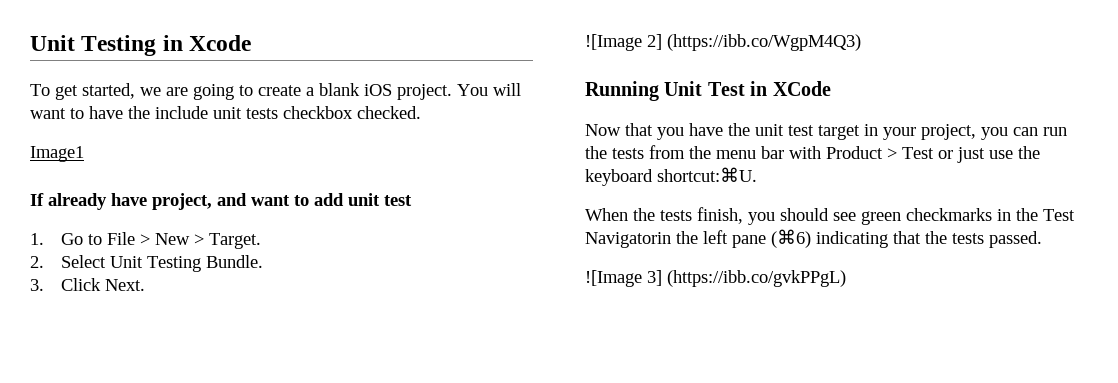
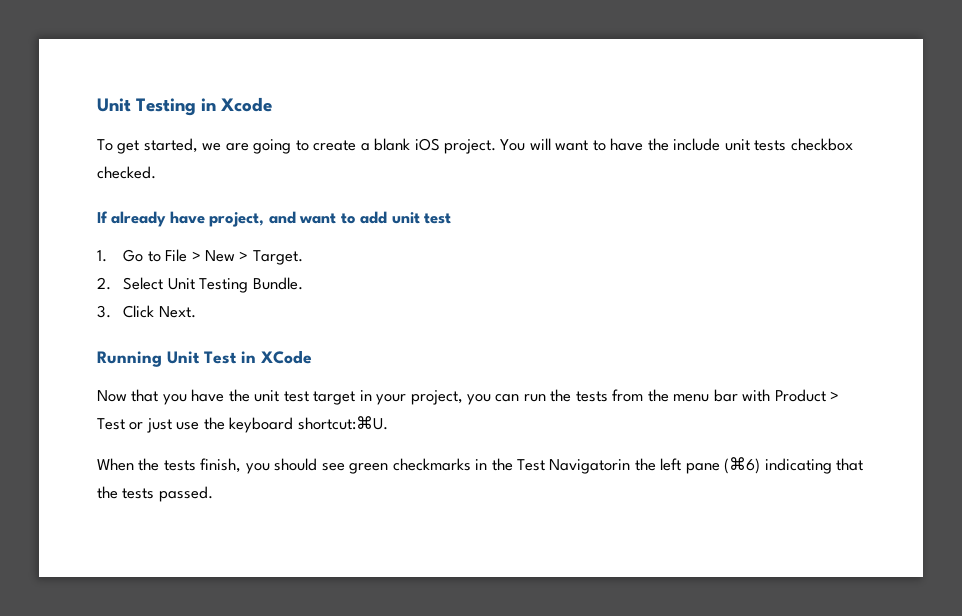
[30,146,84,162] // Image1 -> (156, 172) none
[585,34,861,51] // ![Image 2] (https://ibb.co/WgpM4Q3) -> (196, 312) none
[585,270,846,287] // ![Image 3] (https://ibb.co/gvkPPgL) -> (213, 494) none

